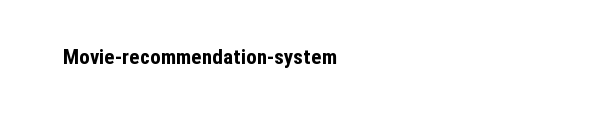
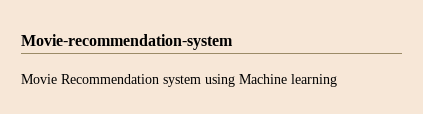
(337, 58) none -> [21,74,337,87] // Movie Recommendation system using Machine learning

